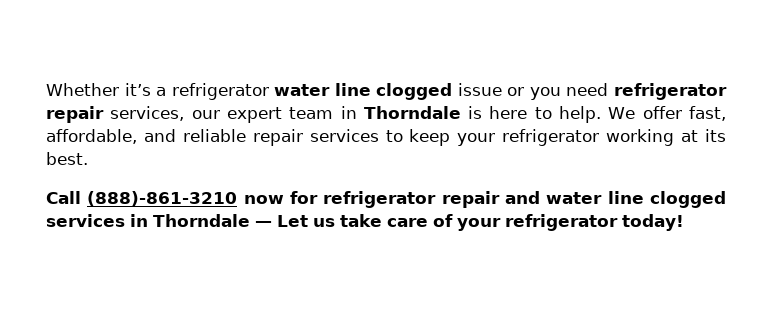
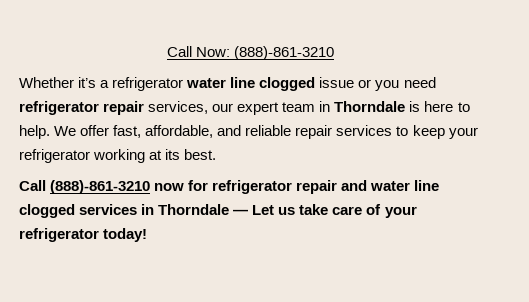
(46, 89) none -> [166,46,335,60] Call Now: (888)-861-3210 //

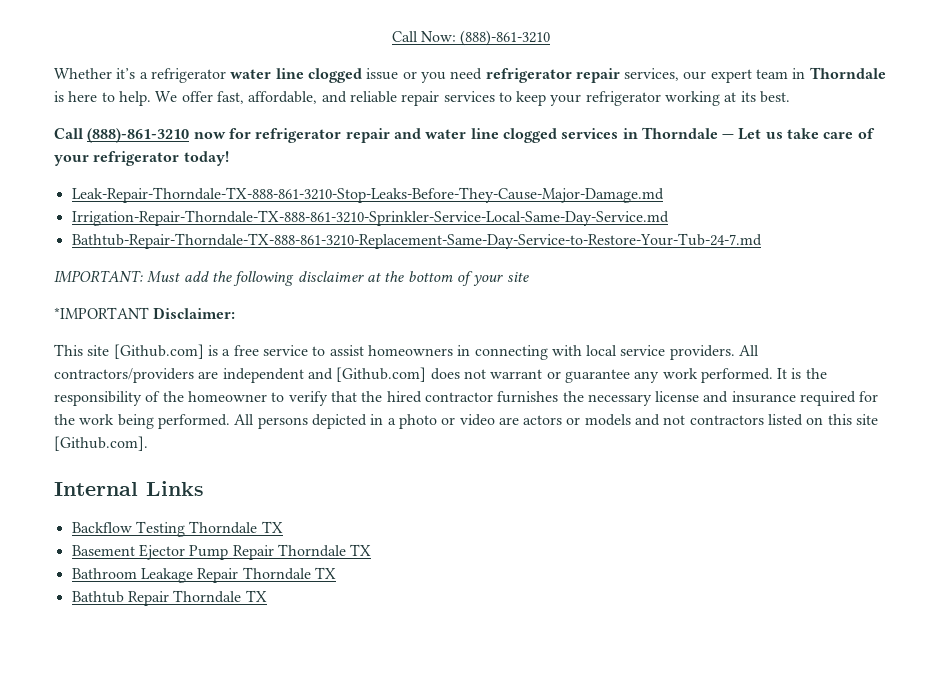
(148, 235) none -> [71,187,664,203] [71,210,669,226] [71,233,762,249] [54,270,529,286] [54,307,236,319] [54,344,760,360] [54,367,827,383] [54,391,879,406] [54,414,879,429] [54,436,148,451] [54,481,204,496] [71,521,283,537] [71,544,372,560] [71,567,336,583] [71,590,267,606] // Leak-Repair-Thorndale-TX-888-861-3210-Stop-Leaks-Before-They-Cause-Major-Damage.md // Irrigation-Repair-Thorndale-TX-888-861-3210-Sprinkler-Service-Local-Same-Day-Service.md // Bathtub-Repair-Thorndale-TX-888-861-3210-Replacement-Same-Day-Service-to-Restore-Your-Tub-24-7.md // IMPORTANT: Must add the following disclaimer at the bottom of your site // *IMPORTANT Disclaimer: // This site [Github.com] is a free service to assist homeowners in connecting with local service providers. All contractors/providers are independent and [Github.com] does not warrant or guarantee any work performed. It is the responsibility of the homeowner to verify that the hired contractor furnishes the necessary license and insurance required for the work being performed. All persons depicted in a photo or video are actors or models and not contractors listed on this site [Github.com]. // Internal Links // Backflow Testing Thorndale TX // Basement Ejector Pump Repair Thorndale TX // Bathroom Leakage Repair Thorndale TX // Bathtub Repair Thorndale TX

